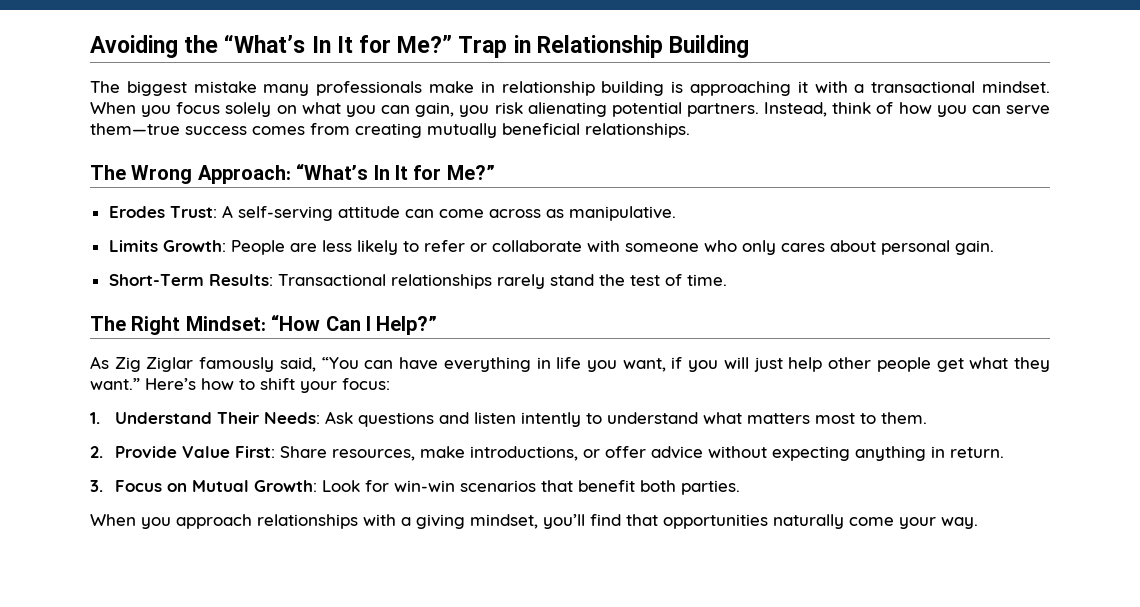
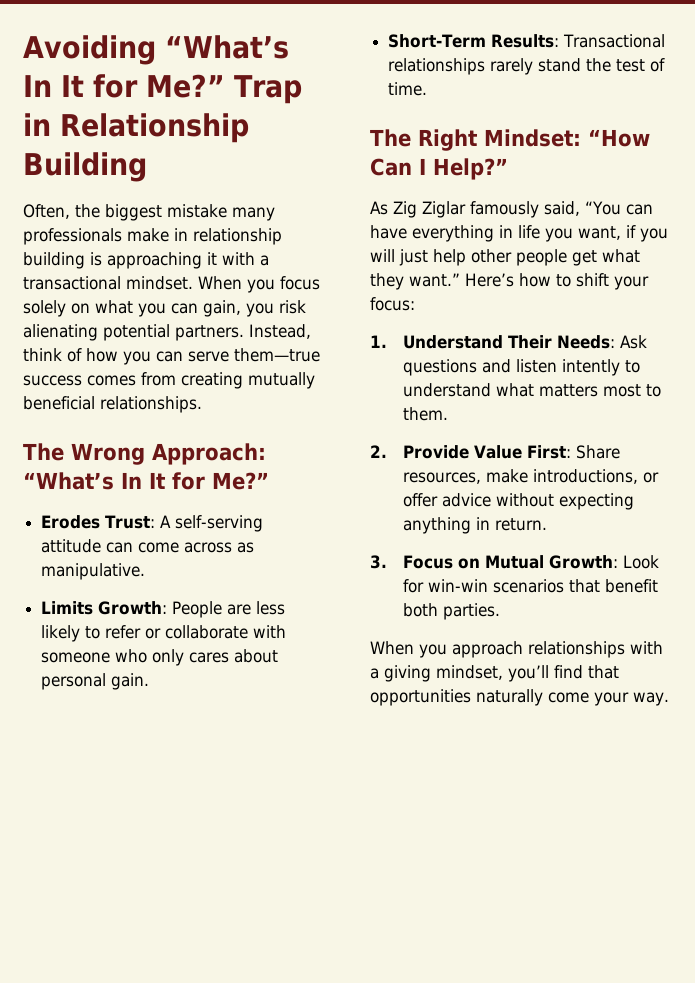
[184,35,219,53] the -> (156, 50) none
[90,81,120,93] The -> [23,204,100,219] Often, the

